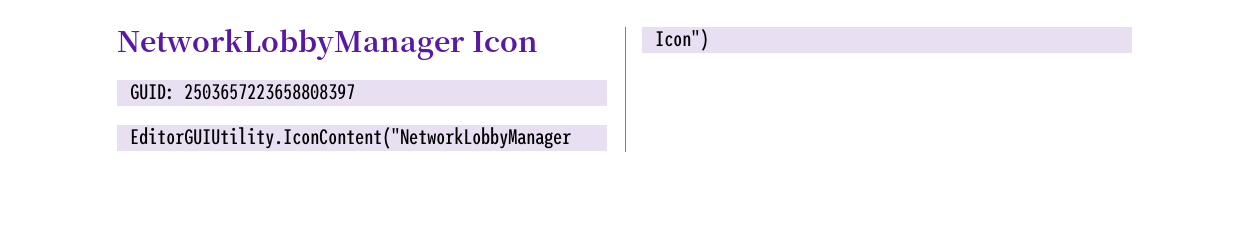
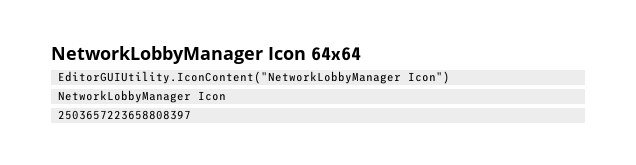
[117,28,538,60] [129,84,175,100] NetworkLobbyManager Icon // GUID: -> [51,46,361,64] [57,71,450,84] [57,90,226,103] NetworkLobbyManager Icon 64x64 // EditorGUIUtility.IconContent("NetworkLobbyManager Icon") // NetworkLobbyManager Icon //
[129,127,571,149] [654,29,709,51] // EditorGUIUtility.IconContent("NetworkLobbyManager Icon") -> (191, 115) none

